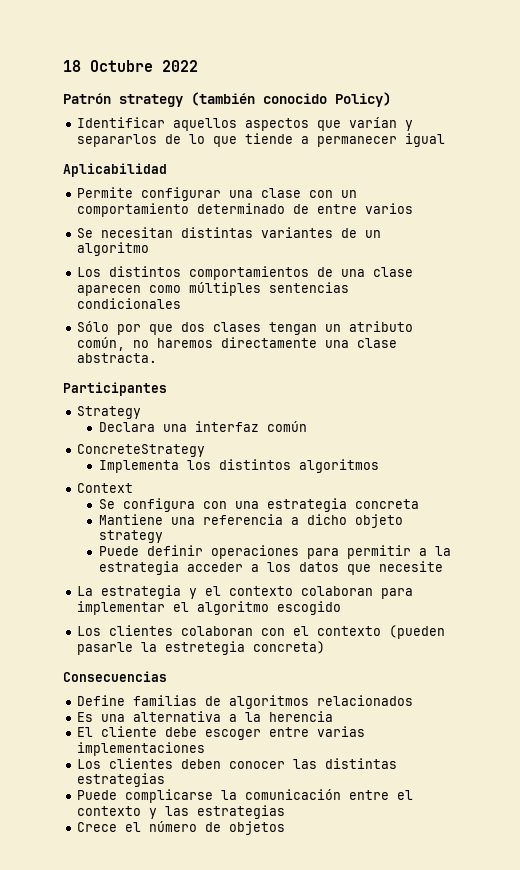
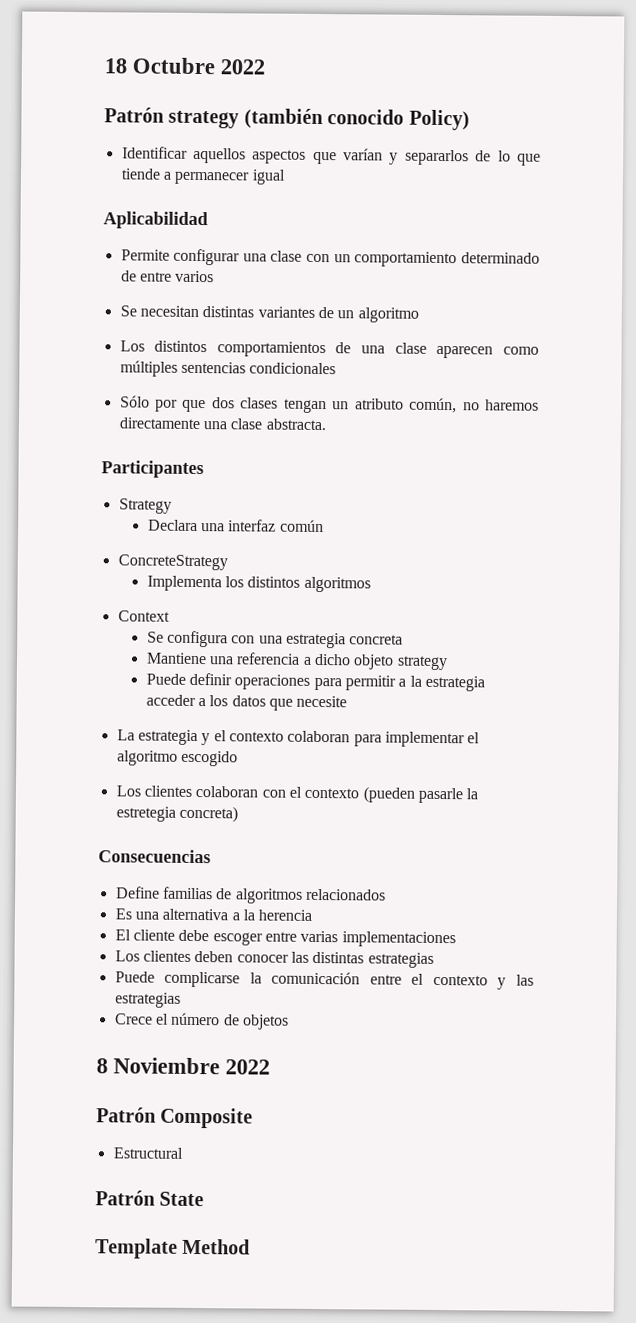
(285, 828) none -> [96,1057,271,1075] [96,1107,254,1129] [112,1147,184,1159] [95,1190,205,1207] [95,1238,251,1259] // 8 Noviembre 2022 // Patrón Composite // Estructural // Patrón State // Template Method

